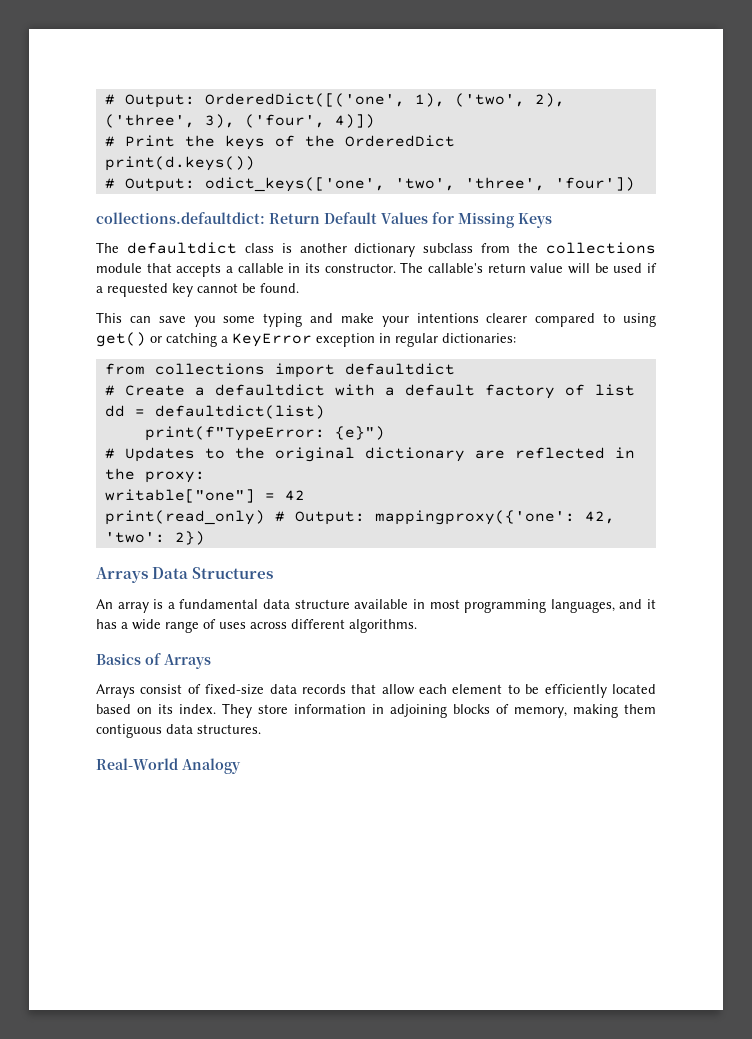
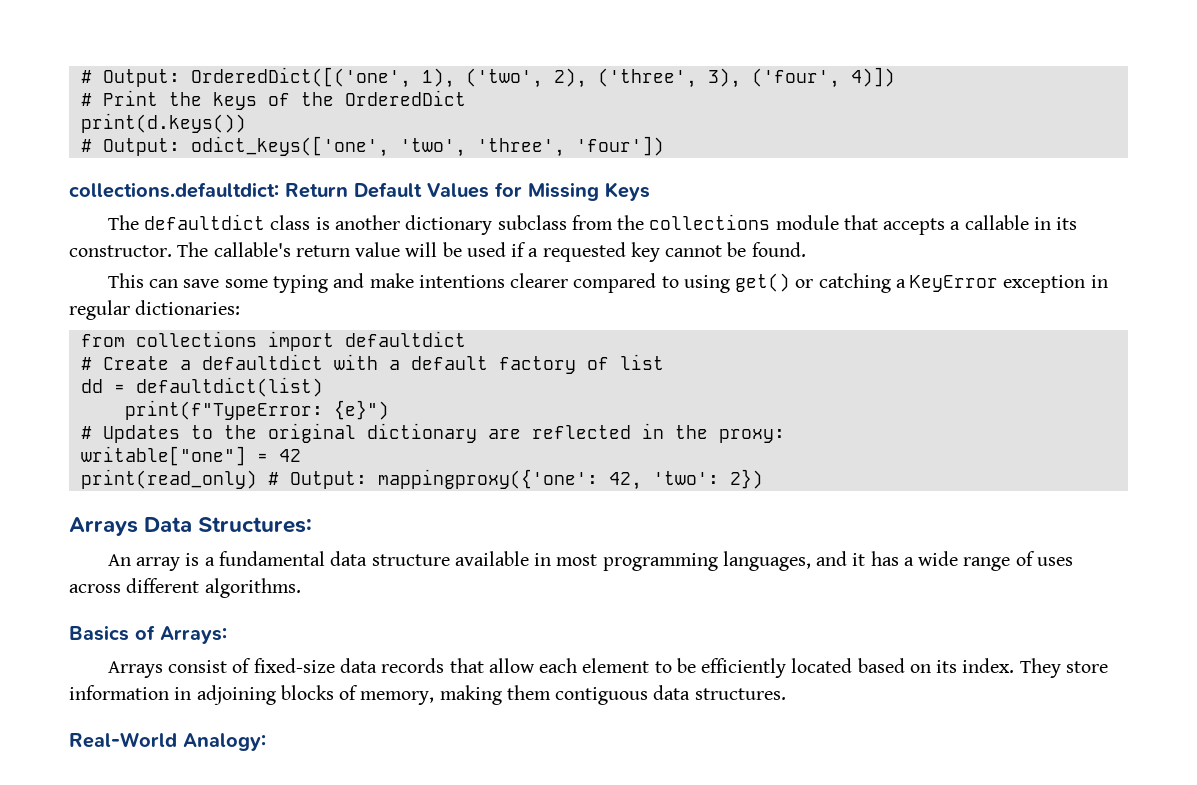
[193,316,216,327] you -> (220, 283) none
[381,316,409,327] your -> (414, 280) none
[192,567,274,579] Structures -> [198,517,313,533] Structures:
[164,654,211,669] Arrays -> [160,626,227,644] Arrays:
[182,758,241,774] Analogy -> [183,733,266,751] Analogy:

